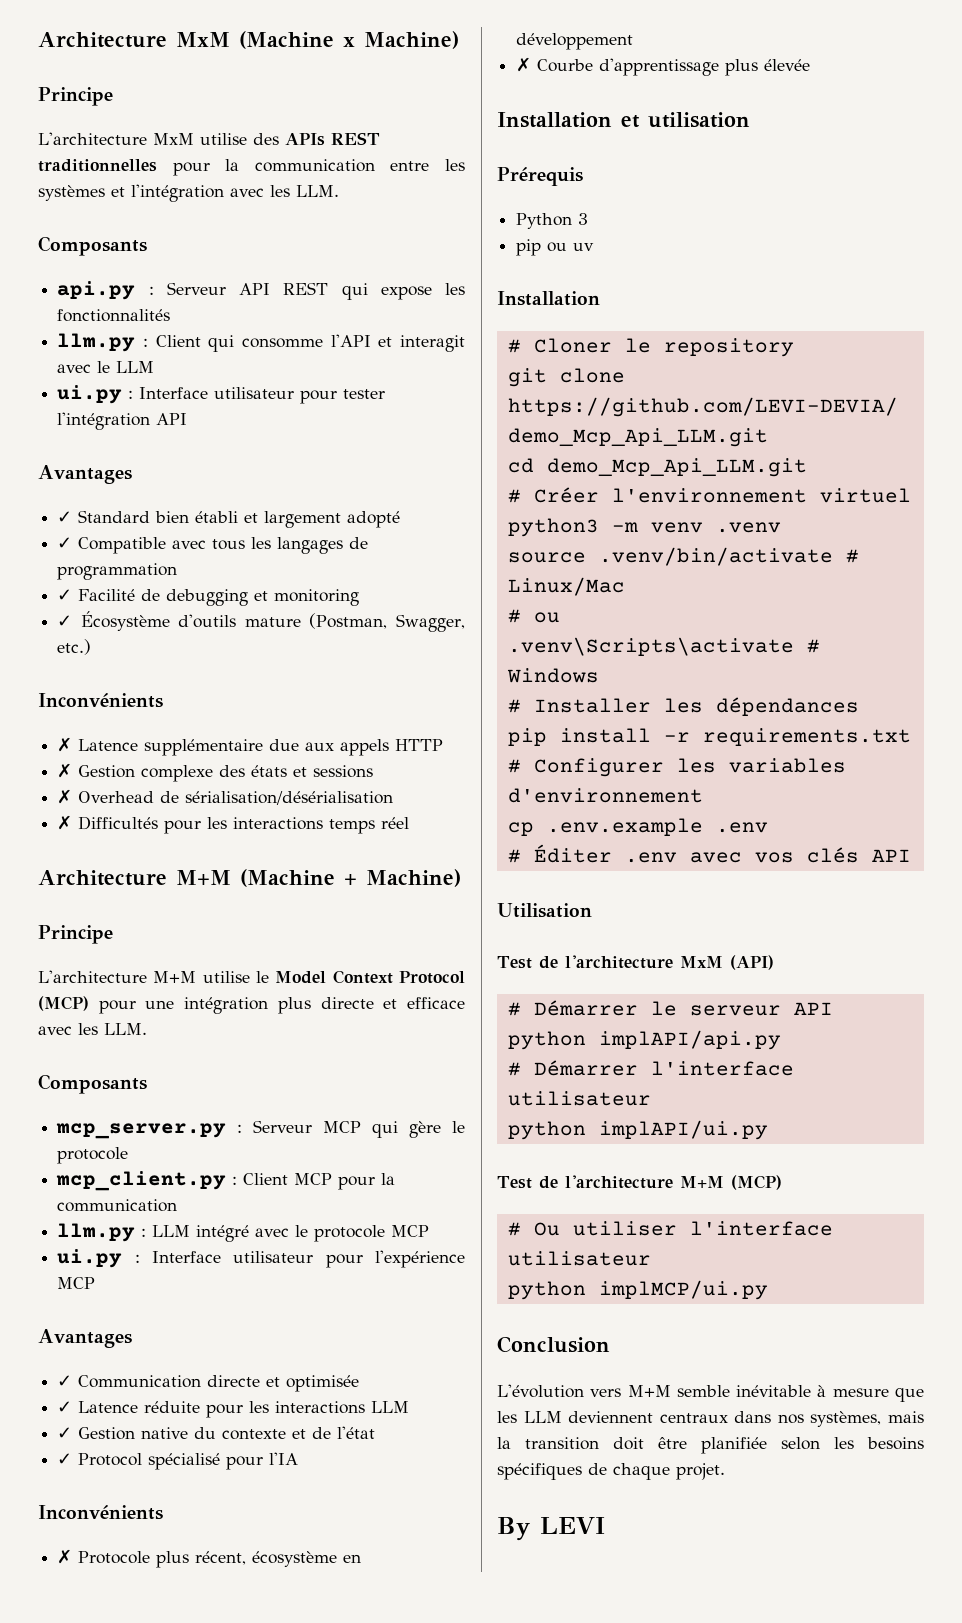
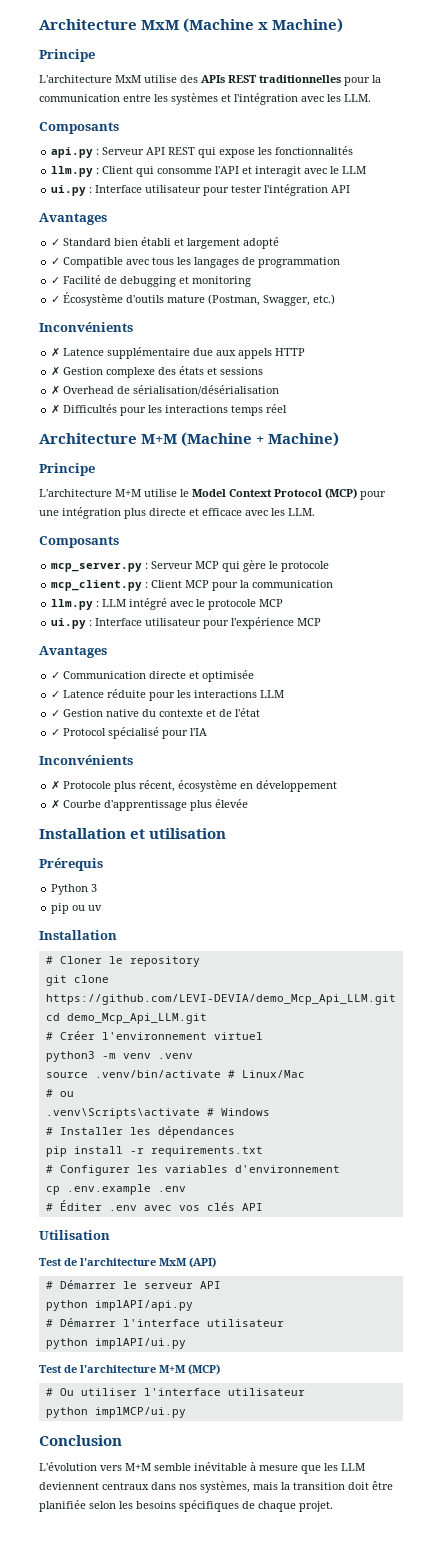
[497,1517,605,1541] // By LEVI -> (333, 1506) none

